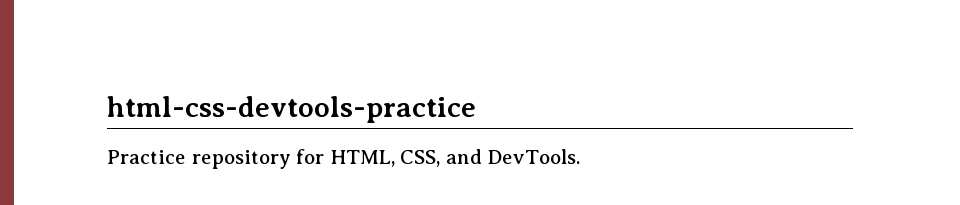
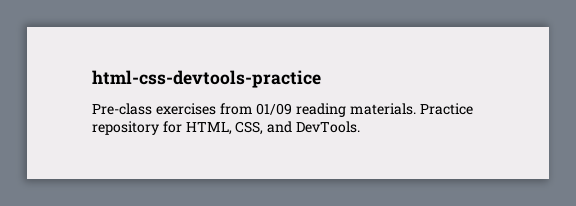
(476, 109) none -> [92,103,416,117] Pre-class exercises from 01/09 reading materials.

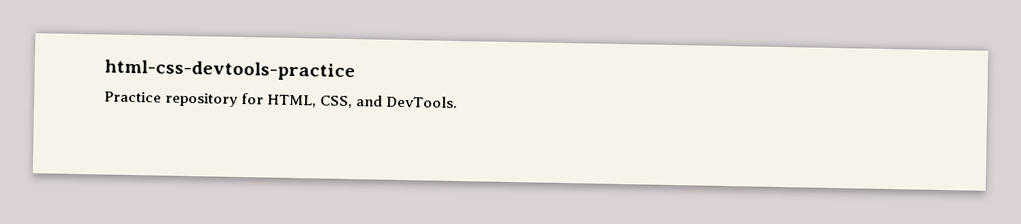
[92,103,416,117] Pre-class exercises from 01/09 reading materials. -> (355, 70) none

